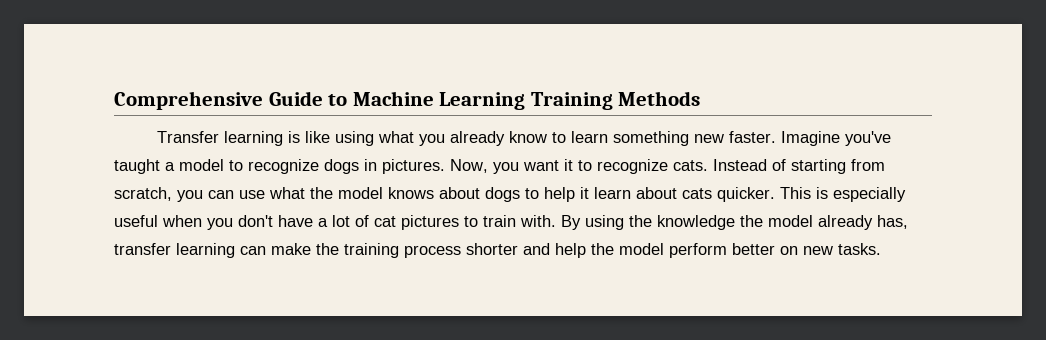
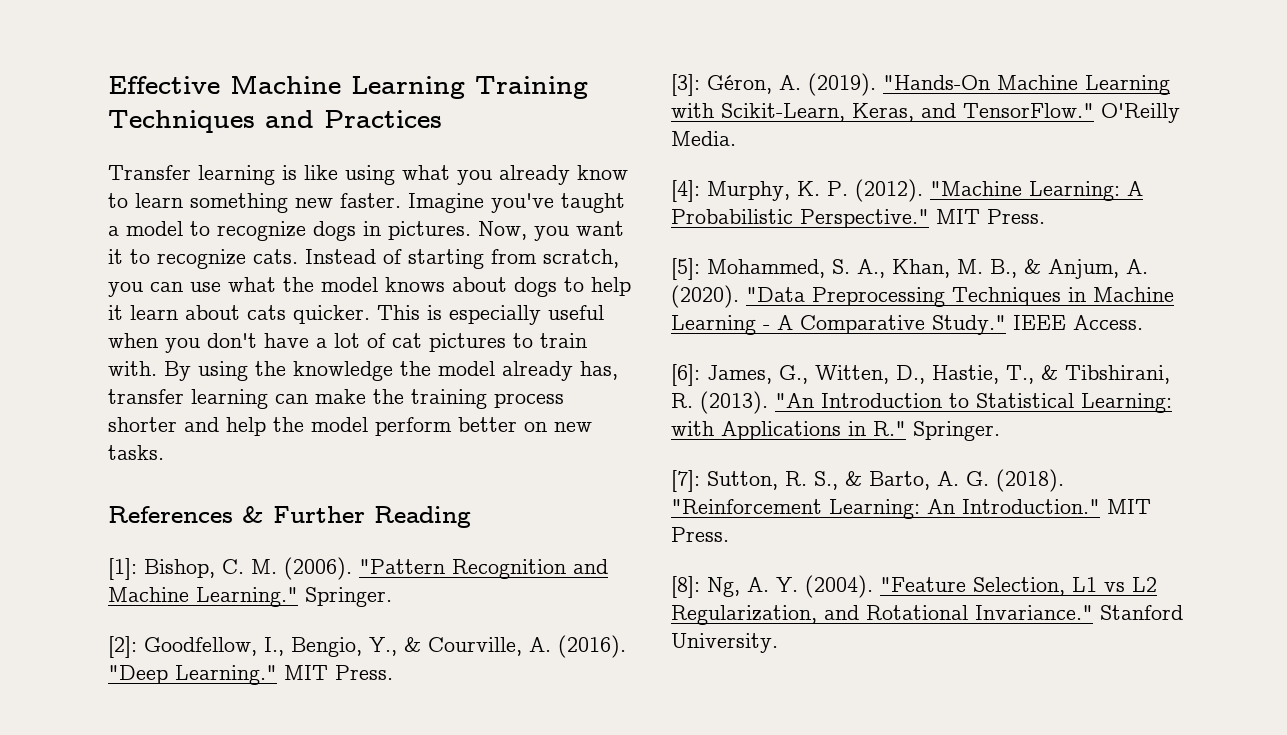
[114,91,701,110] Comprehensive Guide to Machine Learning Training Methods -> [108,75,588,99] [108,110,442,133] Effective Machine Learning Training Techniques and Practices
(881, 249) none -> [108,506,471,528] [108,557,608,580] [108,587,392,607] [108,635,626,658] [108,665,393,685] [671,73,1170,96] [671,103,1180,123] [671,131,736,146] [671,179,1143,202] [671,209,1045,228] [671,258,1148,280] [671,285,1174,308] [671,315,1143,335] [671,364,1170,386] [671,391,1172,414] [671,421,1000,441] [671,469,1064,492] [671,499,1151,519] [671,527,729,542] [671,575,1157,598] [671,605,1183,625] [671,633,778,653] // References & Further Reading // [1]: Bishop, C. M. (2006). "Pattern Recognition and Machine Learning." Springer. // [2]: Goodfellow, I., Bengio, Y., & Courville, A. (2016). "Deep Learning." MIT Press. // [3]: Géron, A. (2019). "Hands-On Machine Learning with Scikit-Learn, Keras, and TensorFlow." O'Reilly Media. // [4]: Murphy, K. P. (2012). "Machine Learning: A Probabilistic Perspective." MIT Press. // [5]: Mohammed, S. A., Khan, M. B., & Anjum, A. (2020). "Data Preprocessing Techniques in Machine Learning - A Comparative Study." IEEE Access. // [6]: James, G., Witten, D., Hastie, T., & Tibshirani, R. (2013). "An Introduction to Statistical Learning: with Applications in R." Springer. // [7]: Sutton, R. S., & Barto, A. G. (2018). "Reinforcement Learning: An Introduction." MIT Press. // [8]: Ng, A. Y. (2004). "Feature Selection, L1 vs L2 Regularization, and Rotational Invariance." Stanford University.

